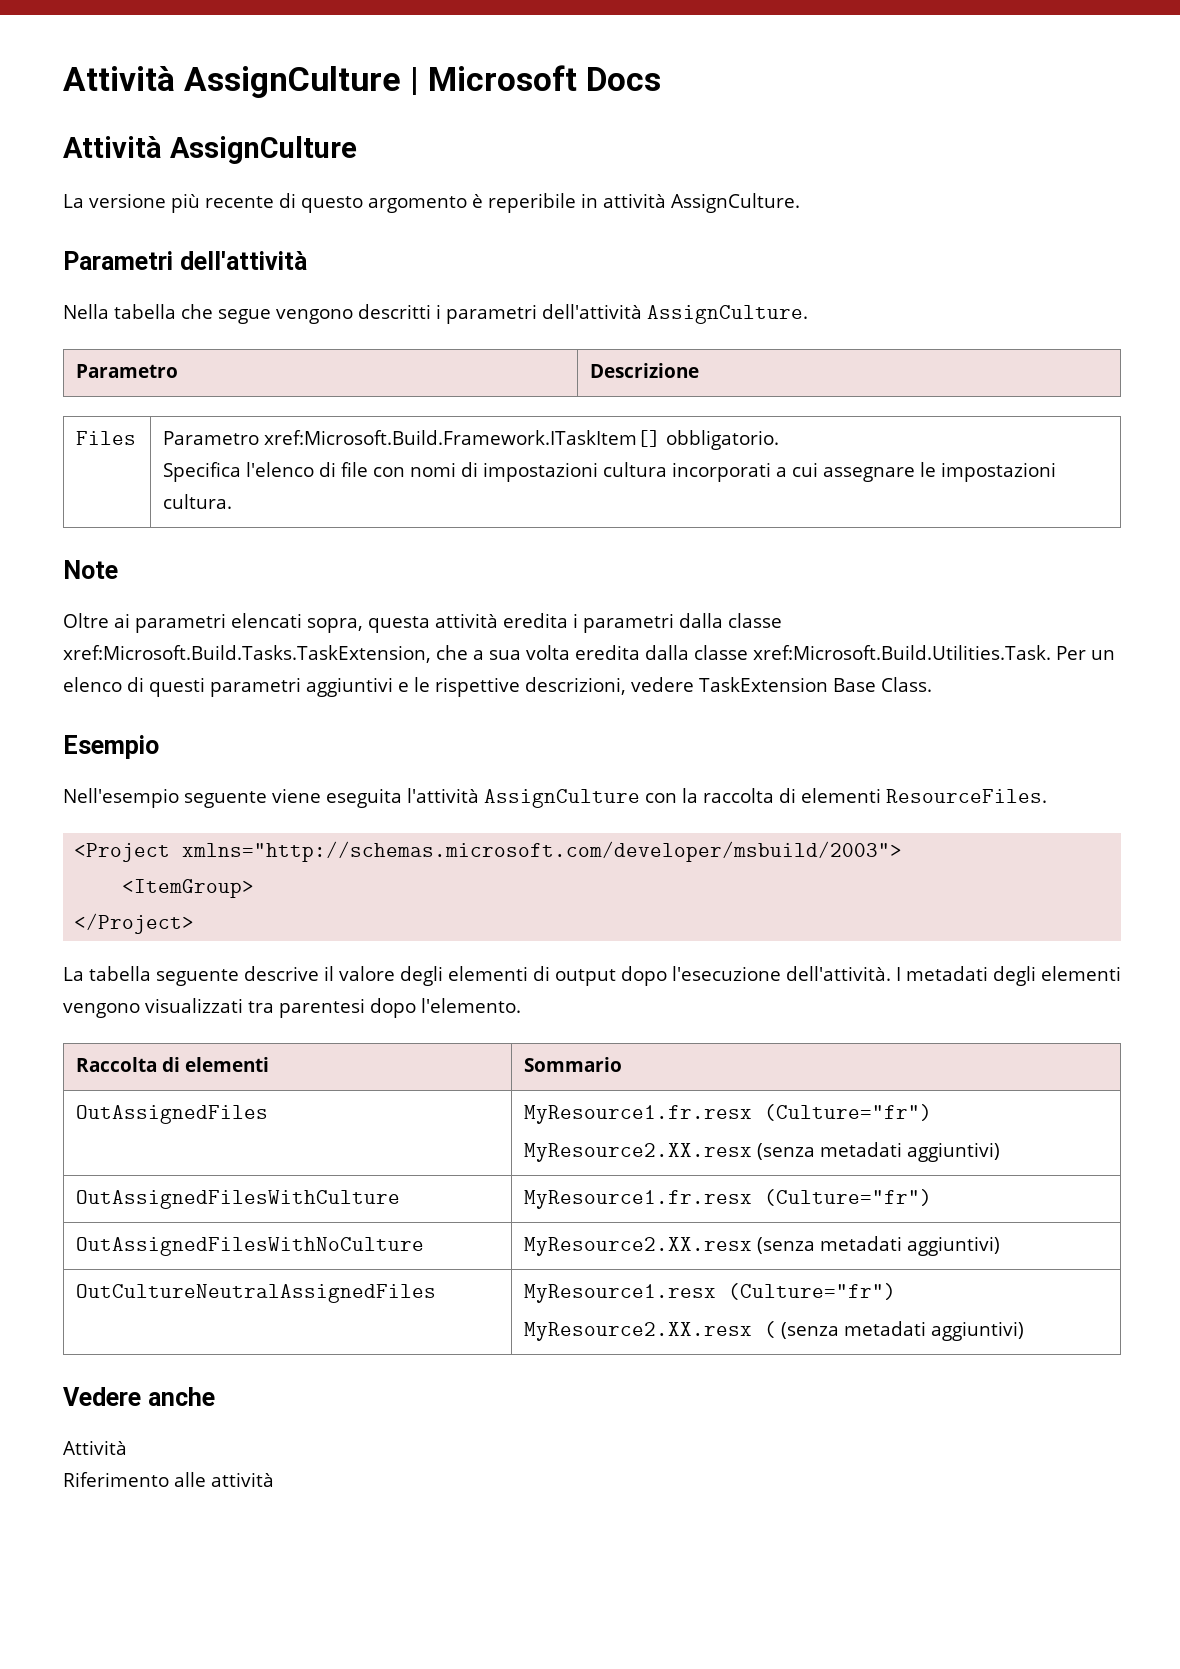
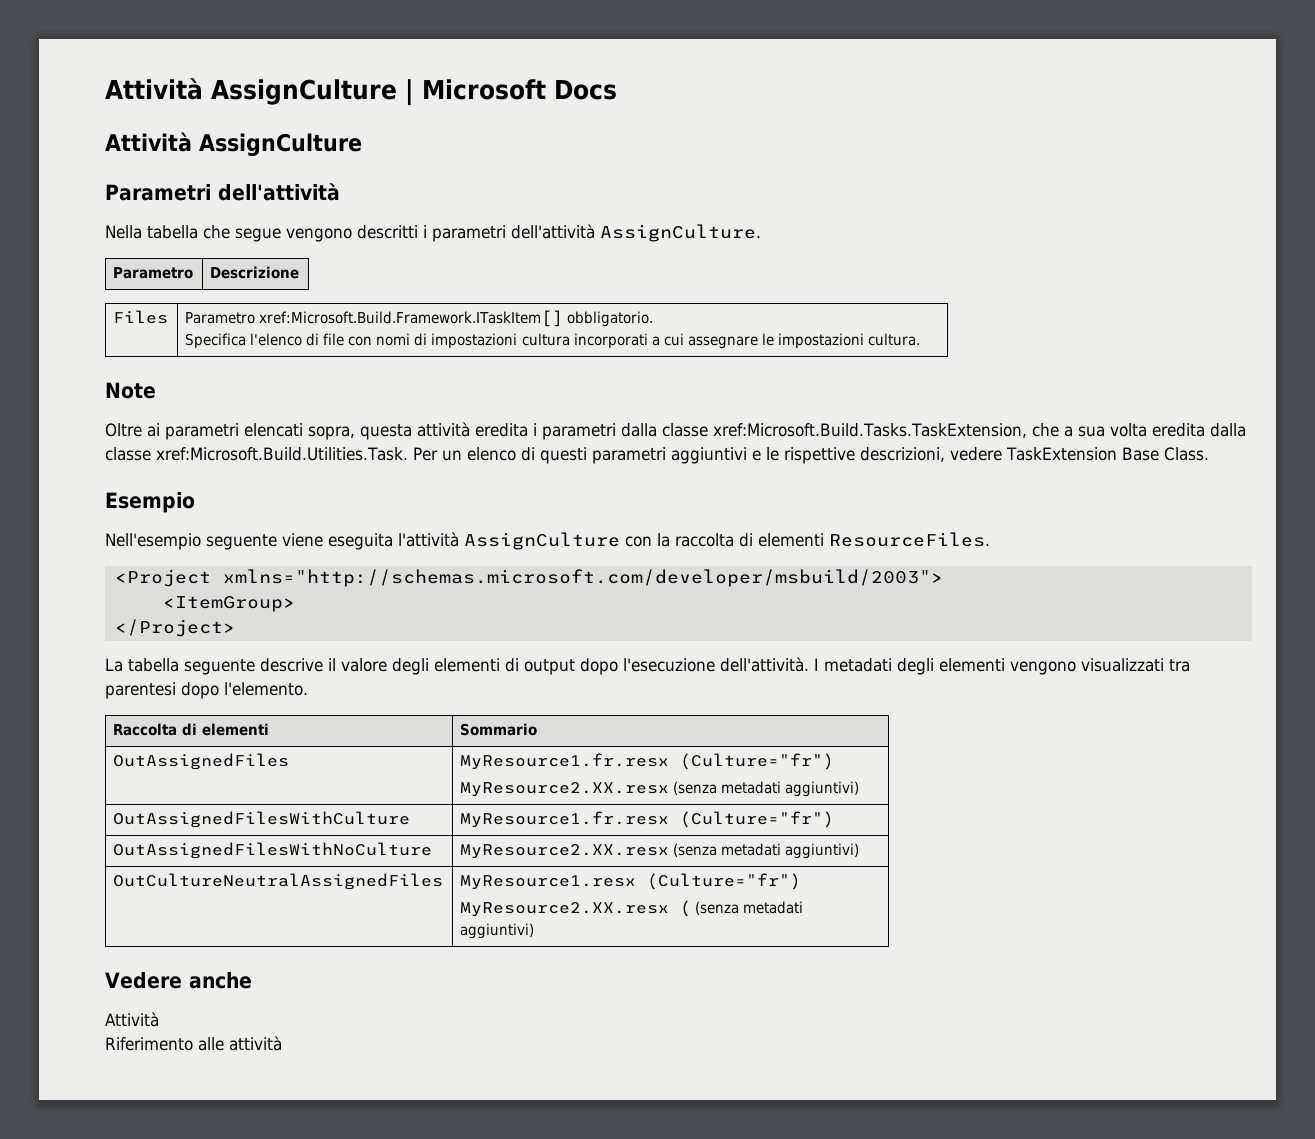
[63,193,800,213] // La versione più recente di questo argomento è reperibile in attività AssignCulture. -> (362, 144) none

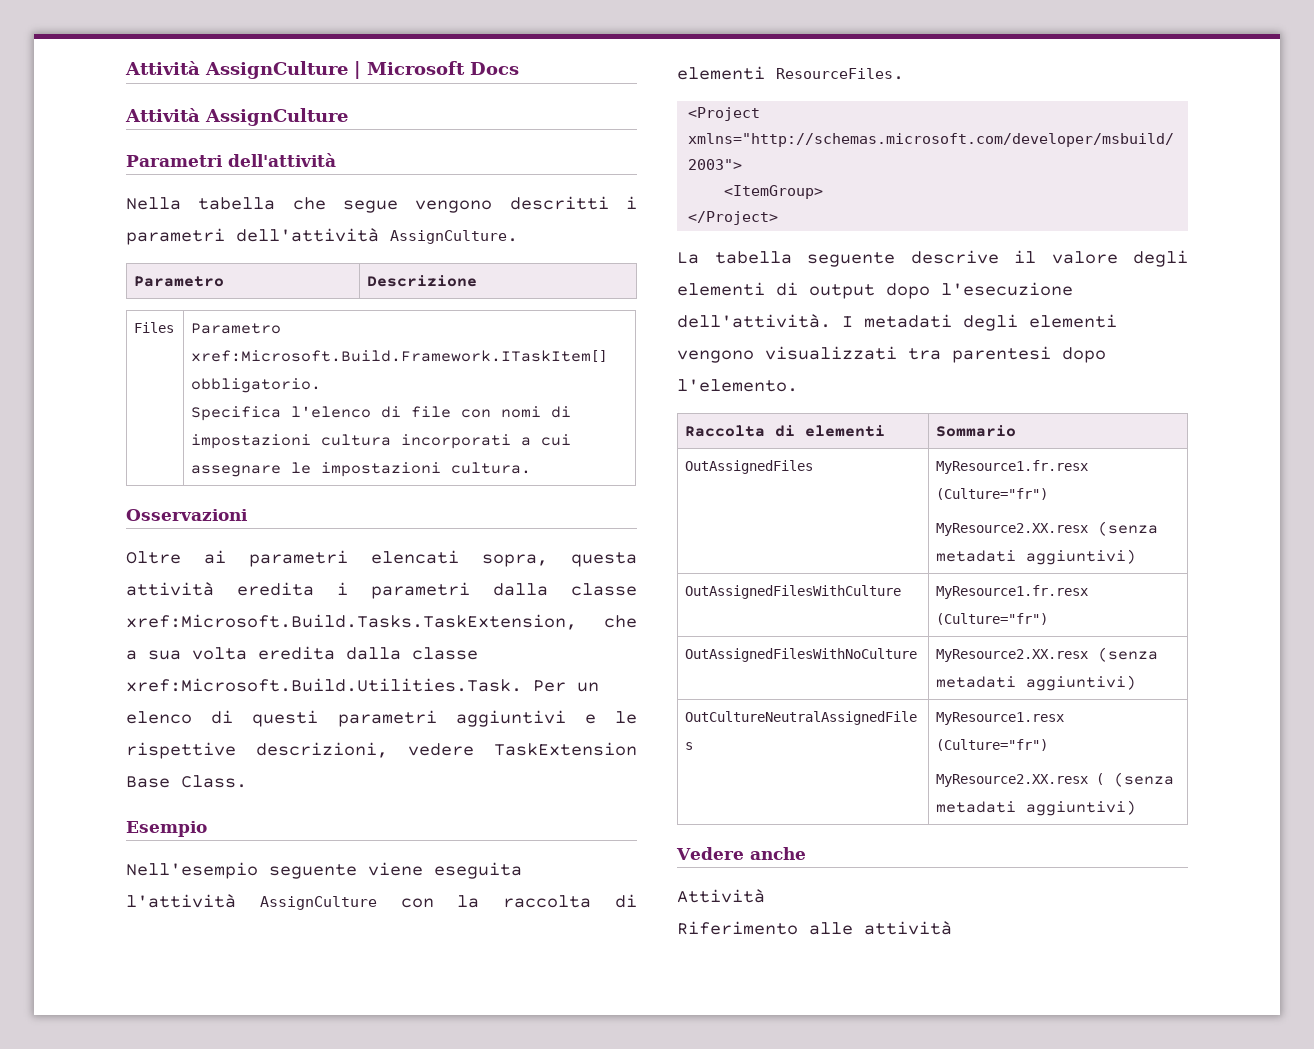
[105,382,156,399] Note -> [126,509,248,521] Osservazioni

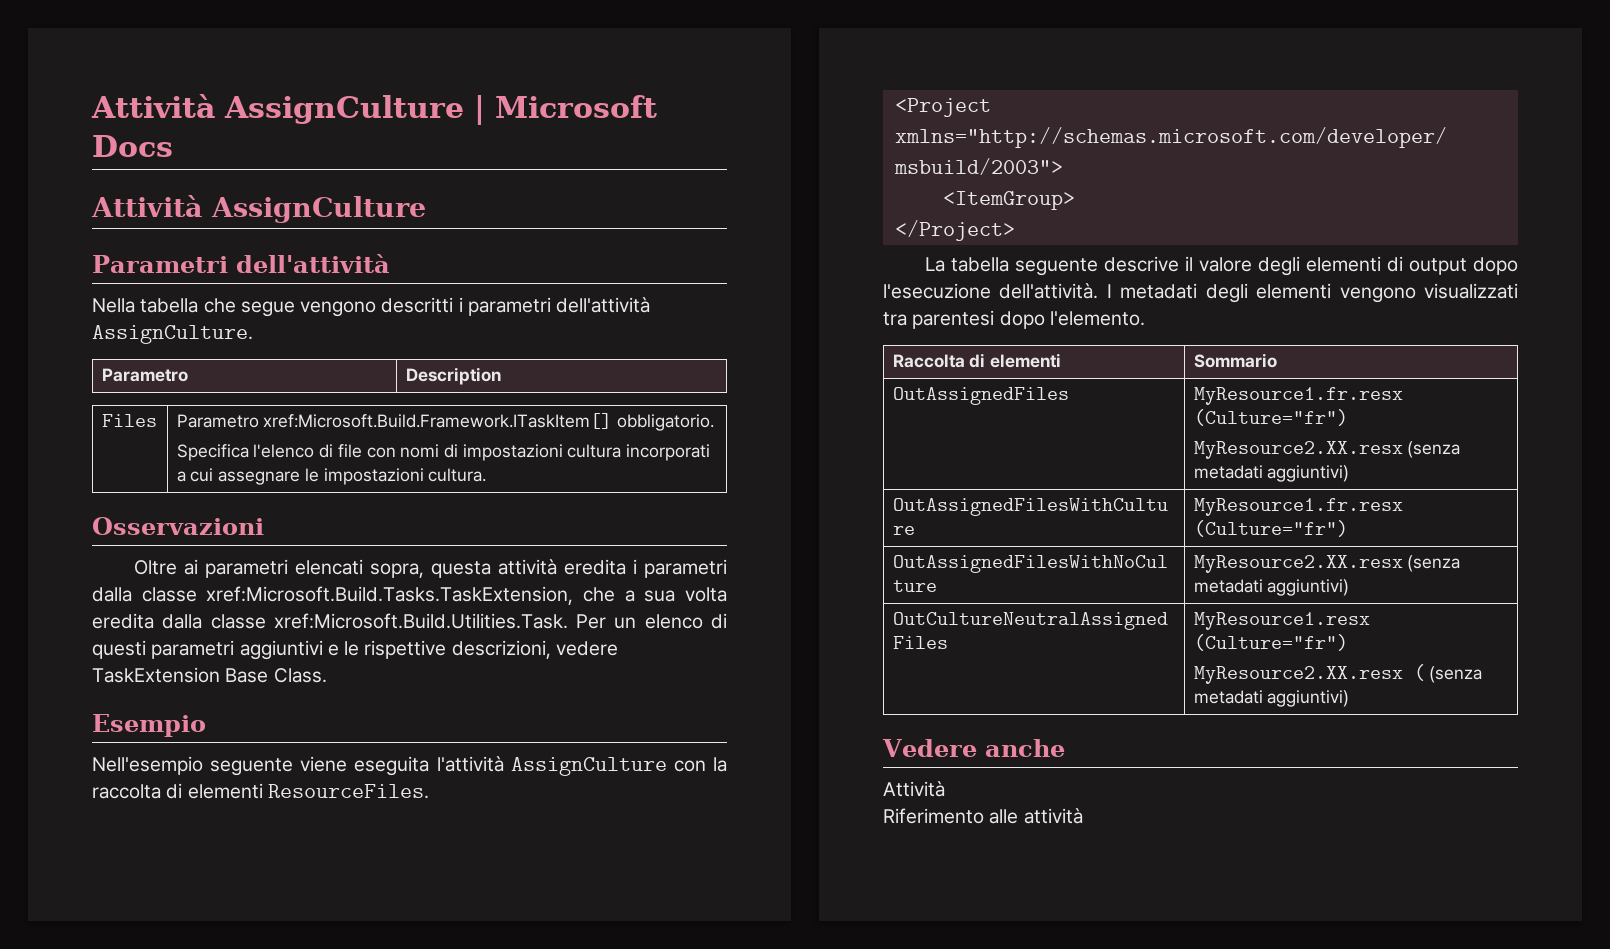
[367,275,478,287] Descrizione -> [405,367,501,385] Description

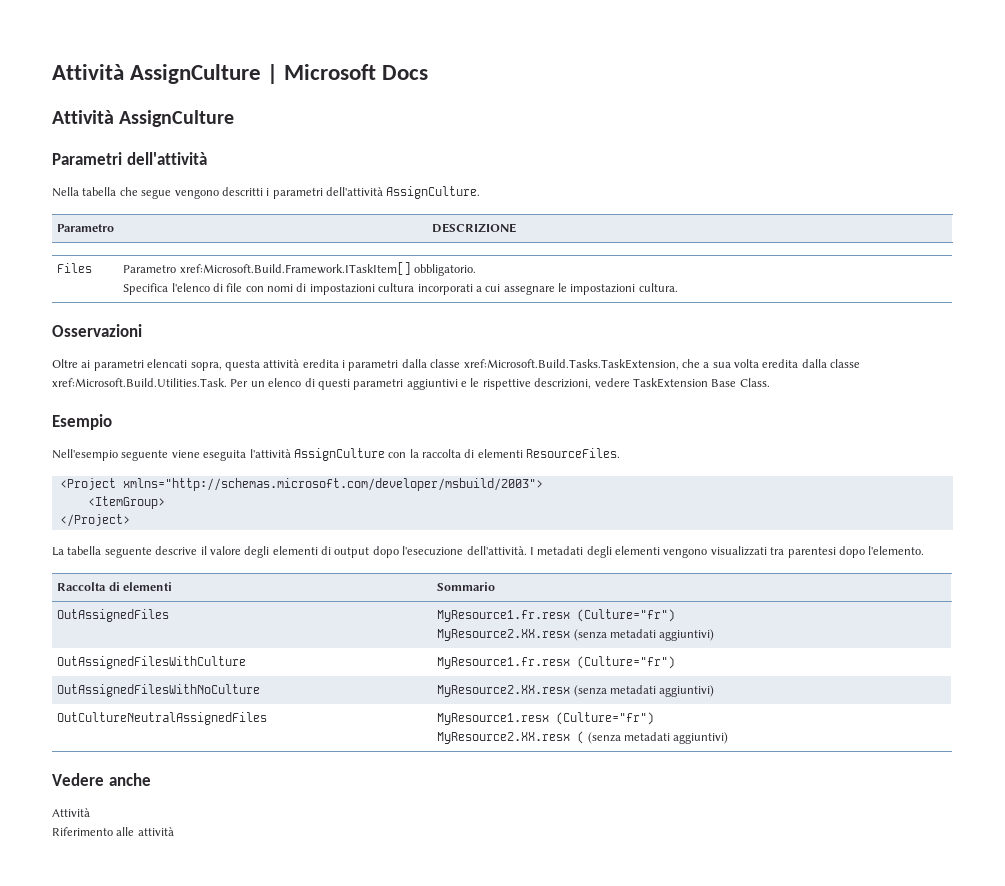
[405,367,501,385] Description -> [432,223,517,233] DESCRIZIONE

